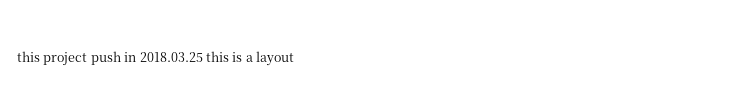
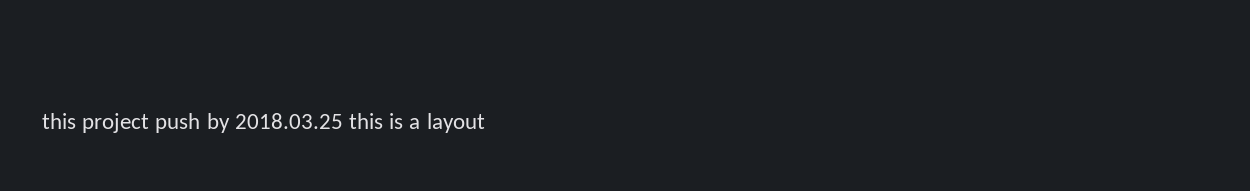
[124,52,137,62] in -> [206,113,230,133] by

